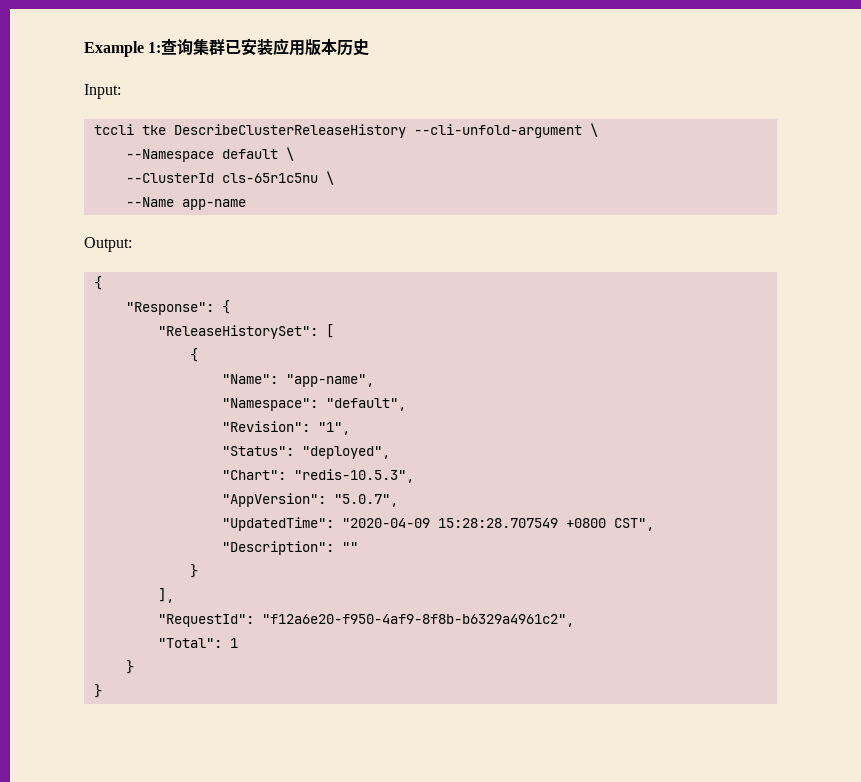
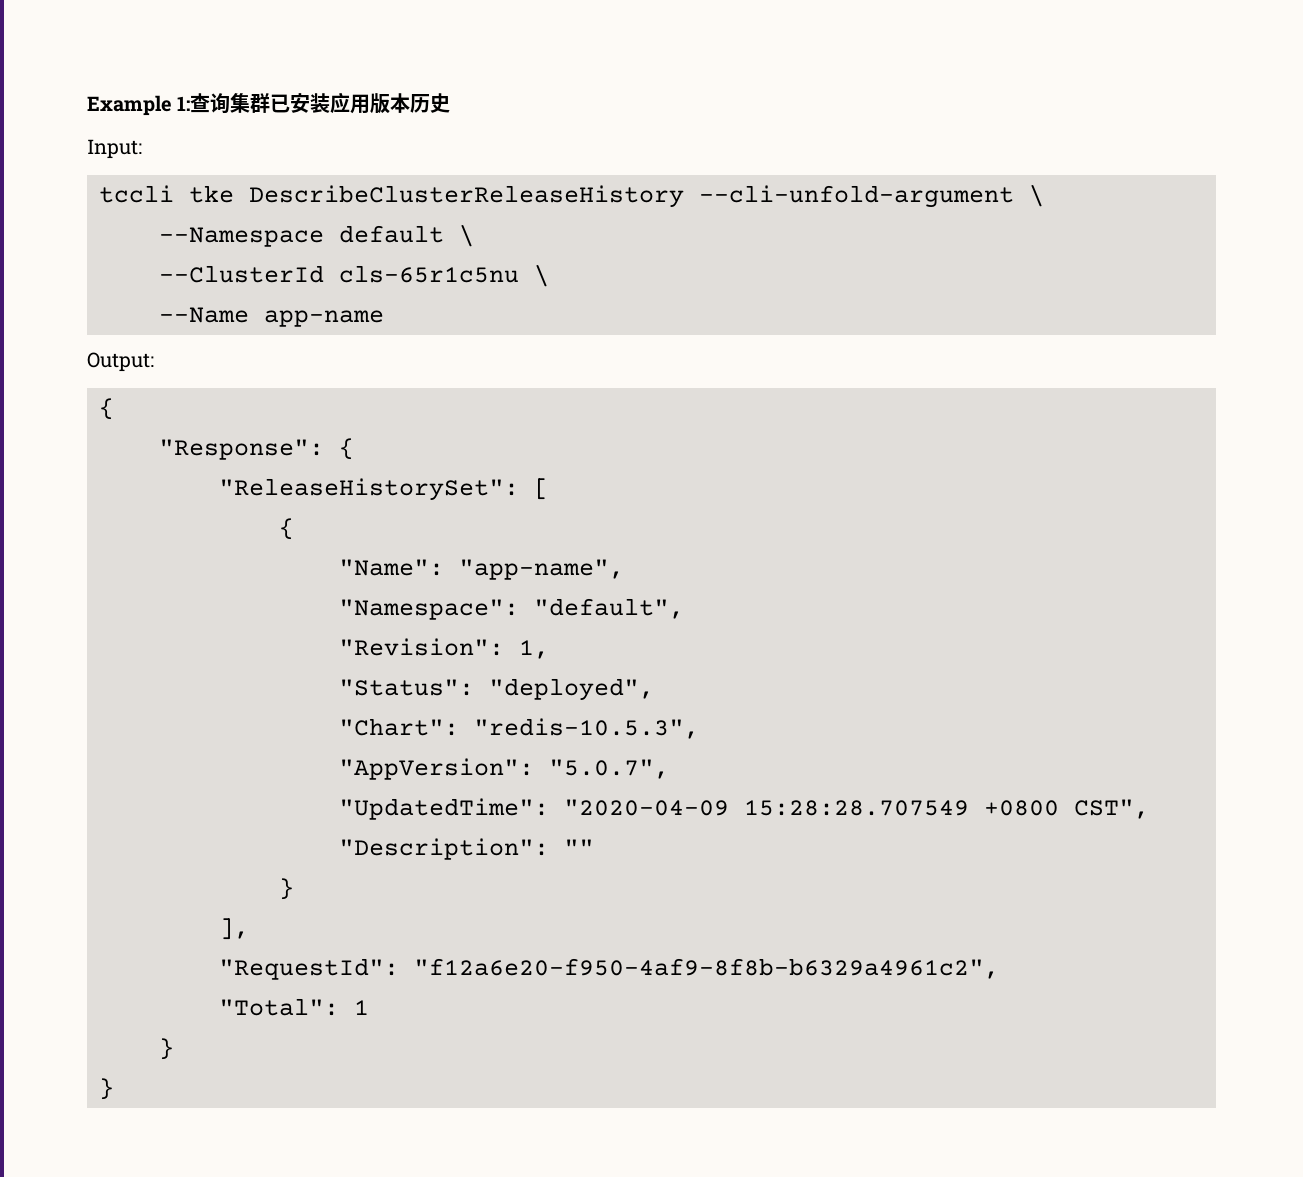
[317,422,350,435] "1", -> [519,640,549,659] 1,

